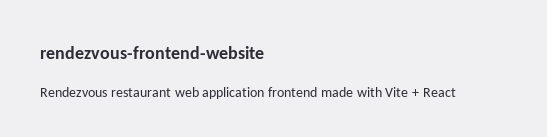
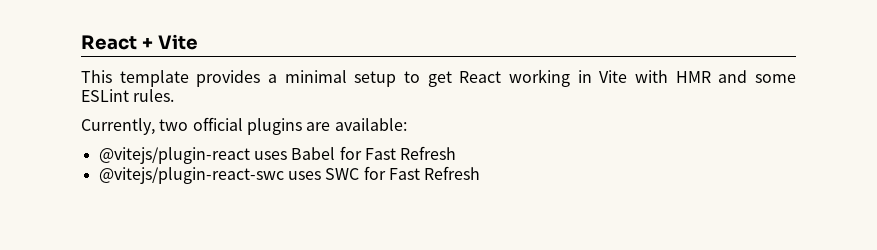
[40,46,264,59] [40,87,457,99] rendezvous-frontend-website // Rendezvous restaurant web application frontend made with Vite + React -> [81,34,198,50] [81,69,796,87] [81,89,175,102] [81,117,407,135] [98,146,457,164] [98,166,481,184] React + Vite // This template provides a minimal setup to get React working in Vite with HMR and some ESLint rules. // Currently, two official plugins are available: // @vitejs/plugin-react uses Babel for Fast Refresh // @vitejs/plugin-react-swc uses SWC for Fast Refresh

